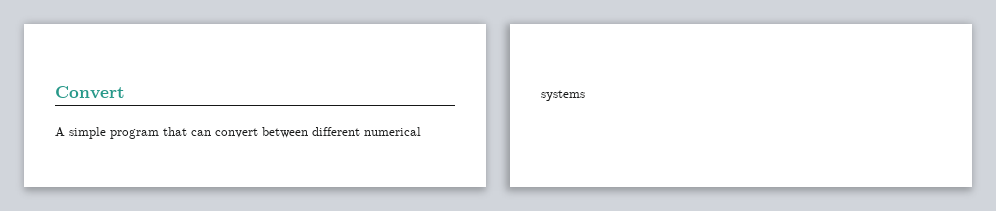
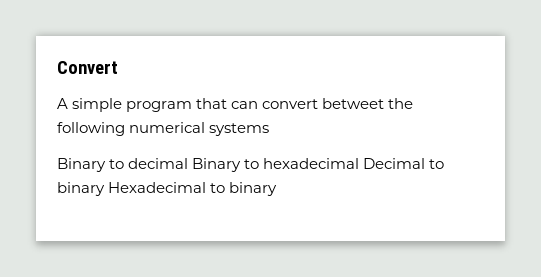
[262,127,360,138] between different -> [322,98,414,109] [57,122,125,136] betweet the following
(585, 95) none -> [57,158,445,172] [57,182,278,196] // Binary to decimal Binary to hexadecimal Decimal to binary Hexadecimal to binary

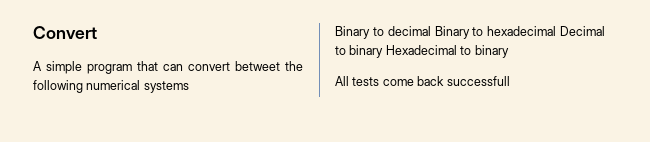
(278, 189) none -> [335,76,510,86] // All tests come back successfull

